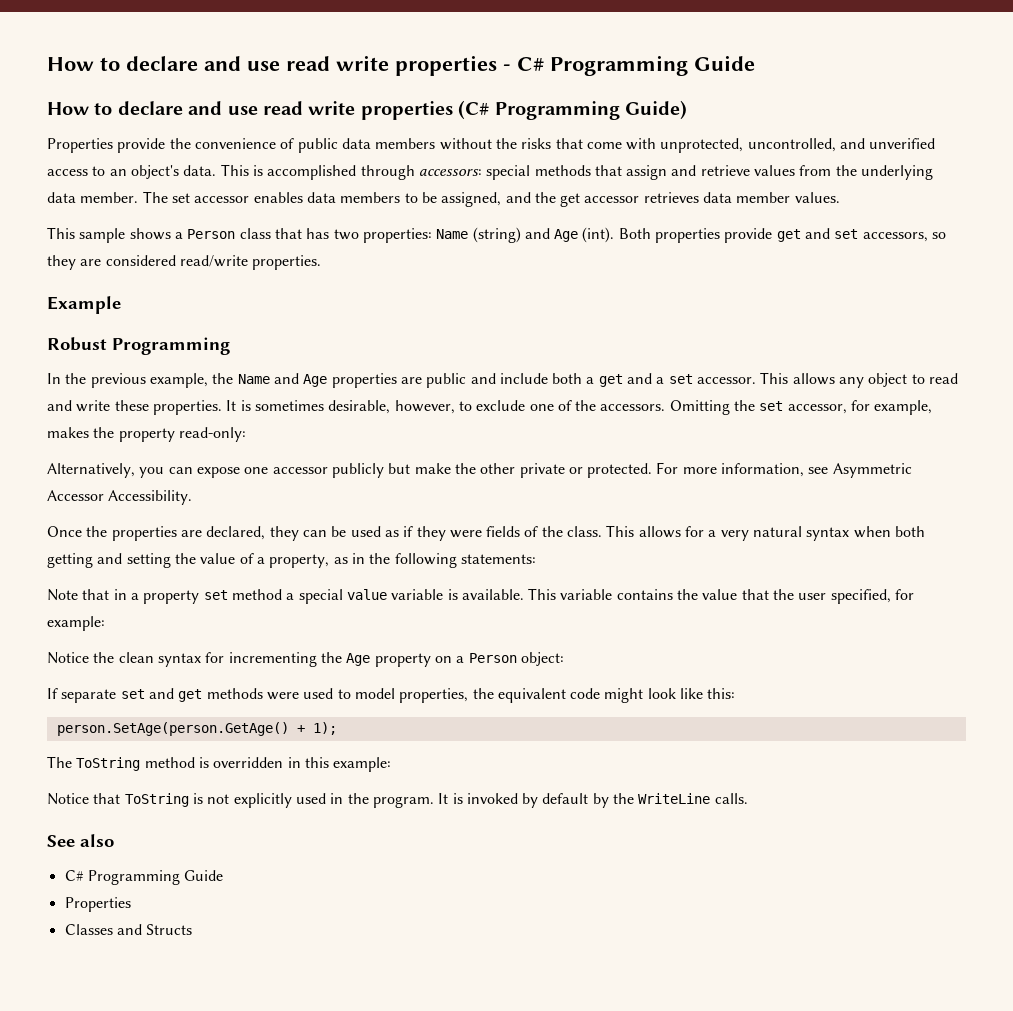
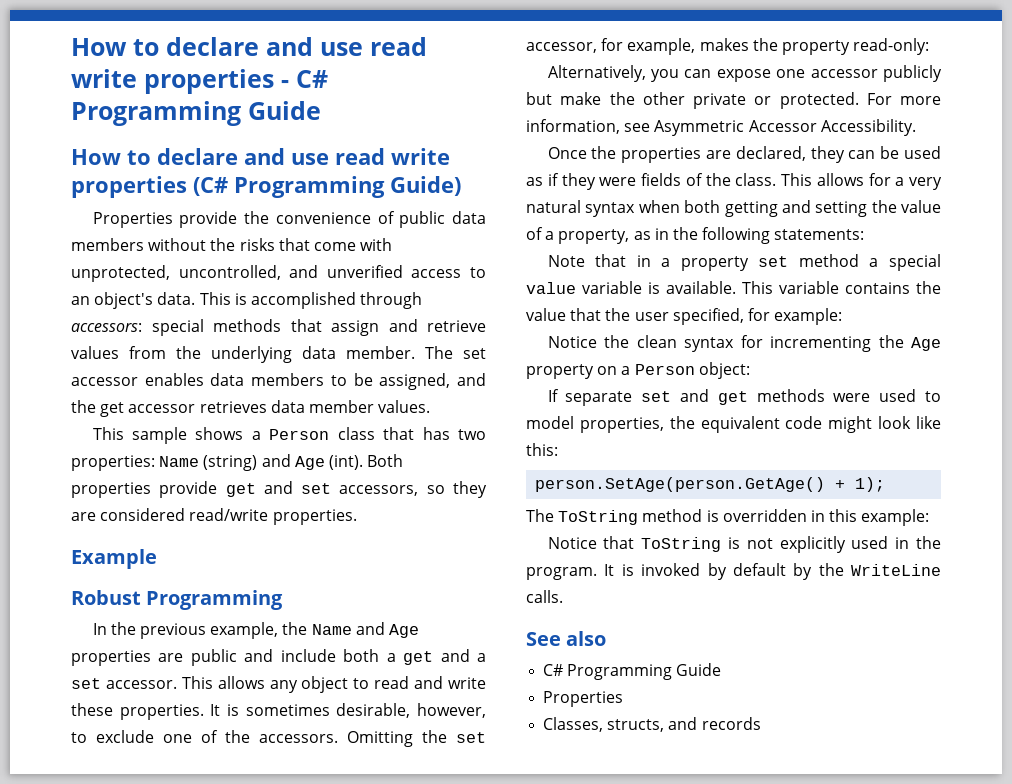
[64,924,193,935] Classes and Structs -> [543,717,761,732] Classes, structs, and records

